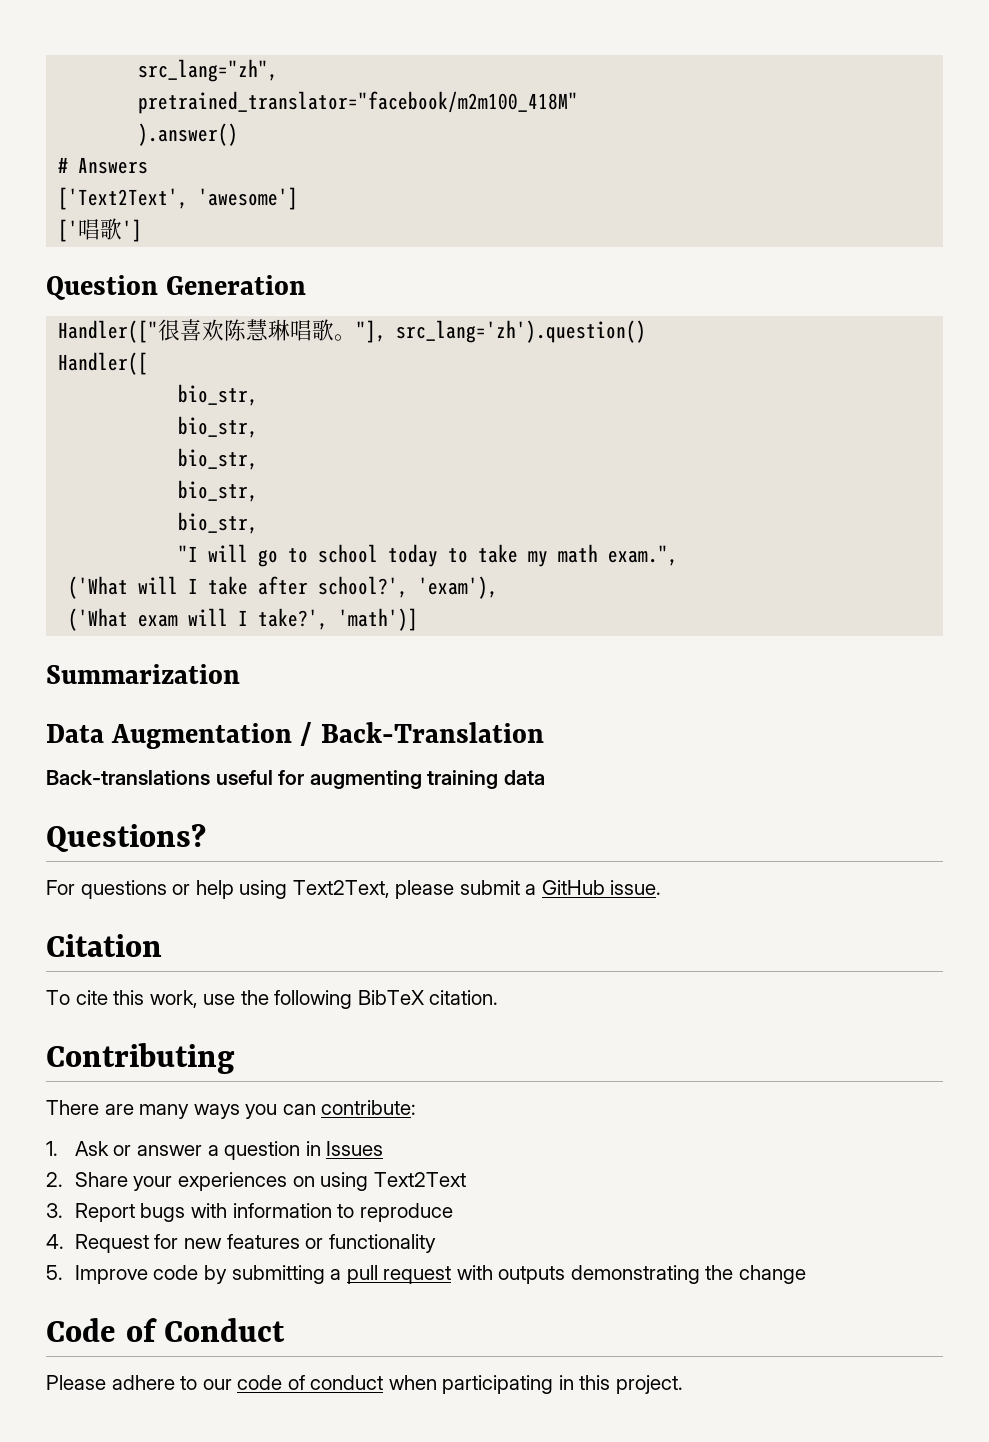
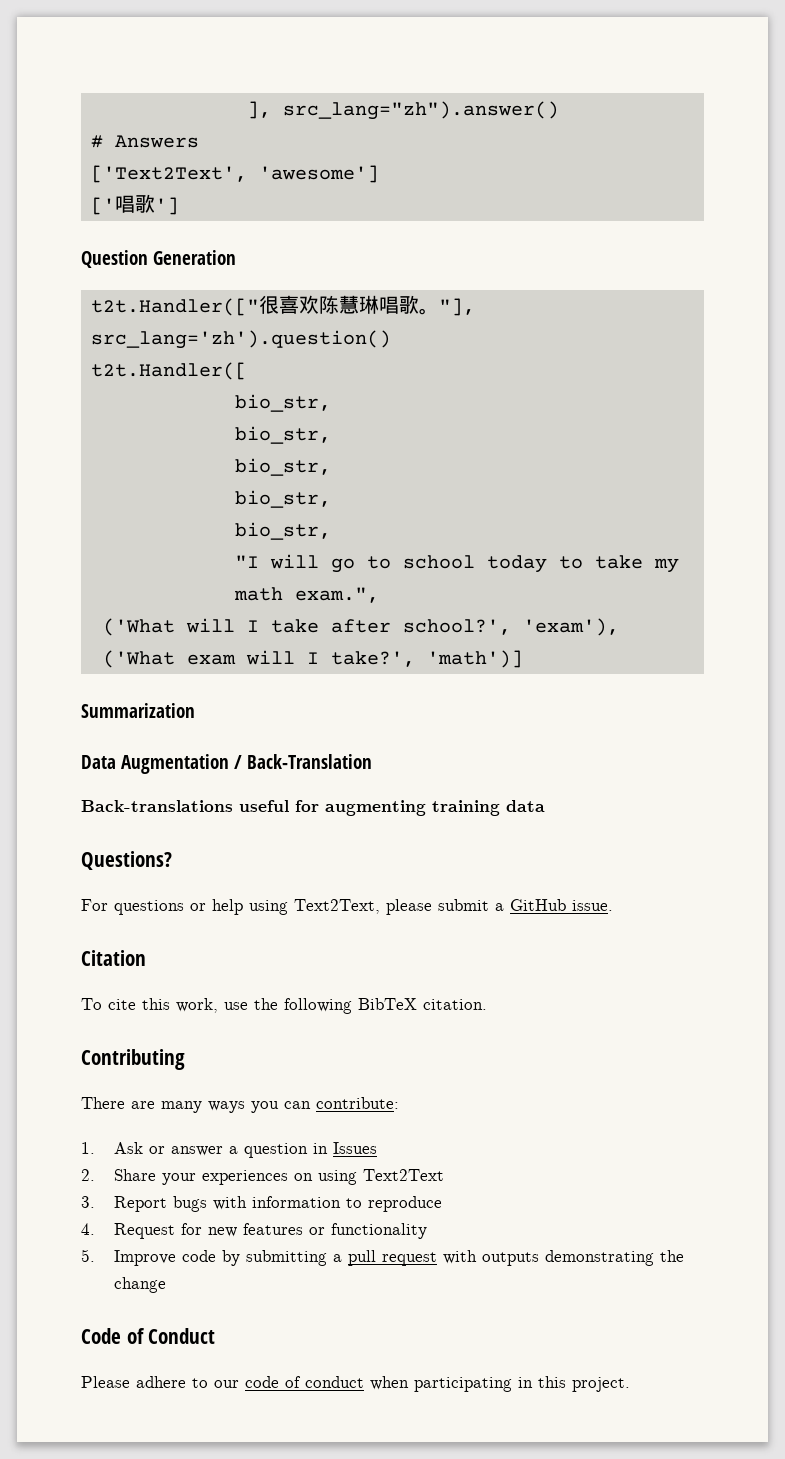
[138,59,279,82] [138,91,579,114] [138,123,239,146] src_lang="zh", // pretrained_translator="facebook/m2m100_418M" // ).answer() -> [247,101,560,120] ], src_lang="zh").answer()
[58,320,159,343] Handler([" -> [91,298,260,316] t2t.Handler(["
[58,352,149,375] Handler([ -> [91,362,248,380] t2t.Handler([

